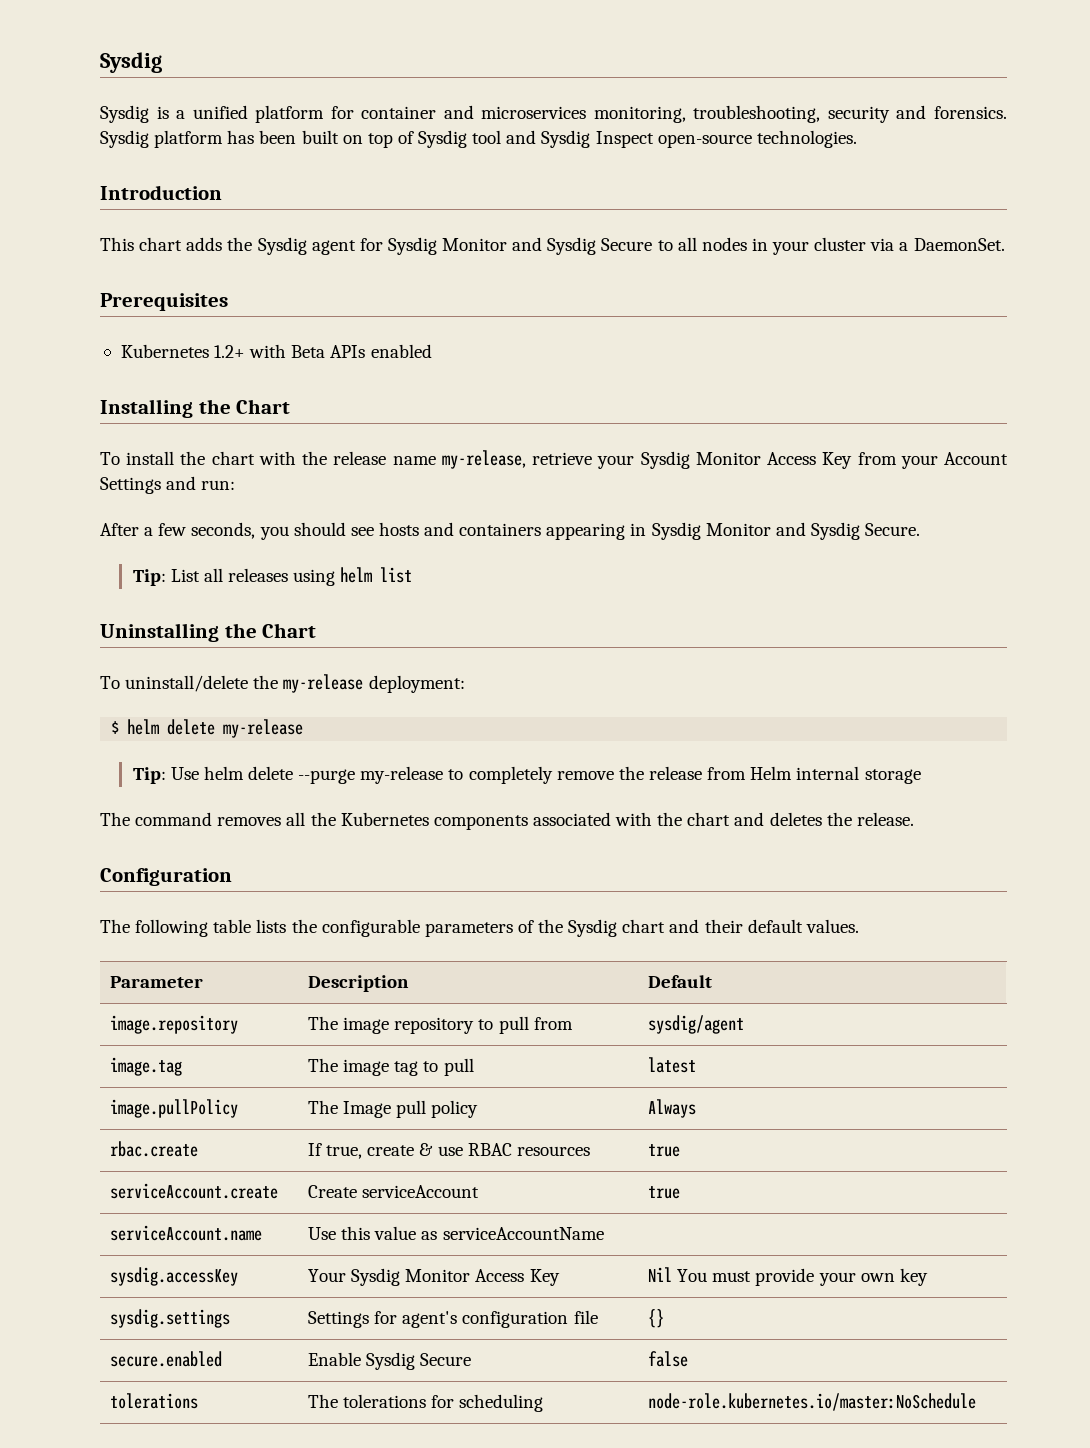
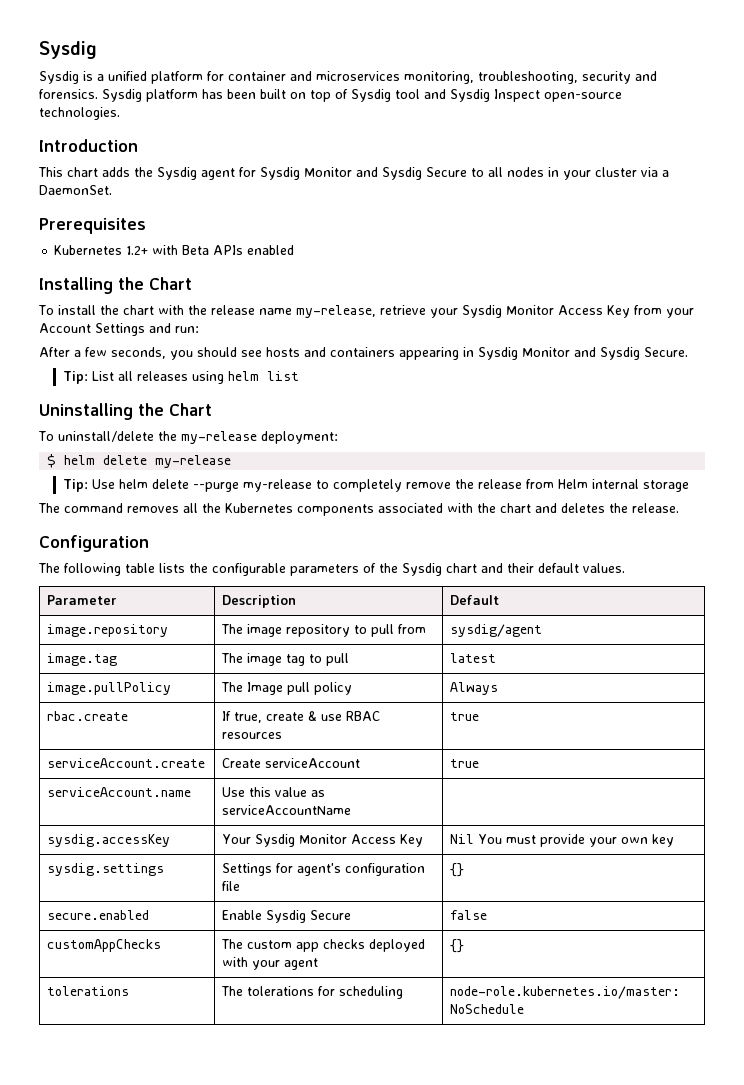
(689, 1359) none -> [47,939,162,952] [221,939,426,952] [222,957,319,970] [450,939,465,953] // customAppChecks | The custom app checks deployed with your agent | {}

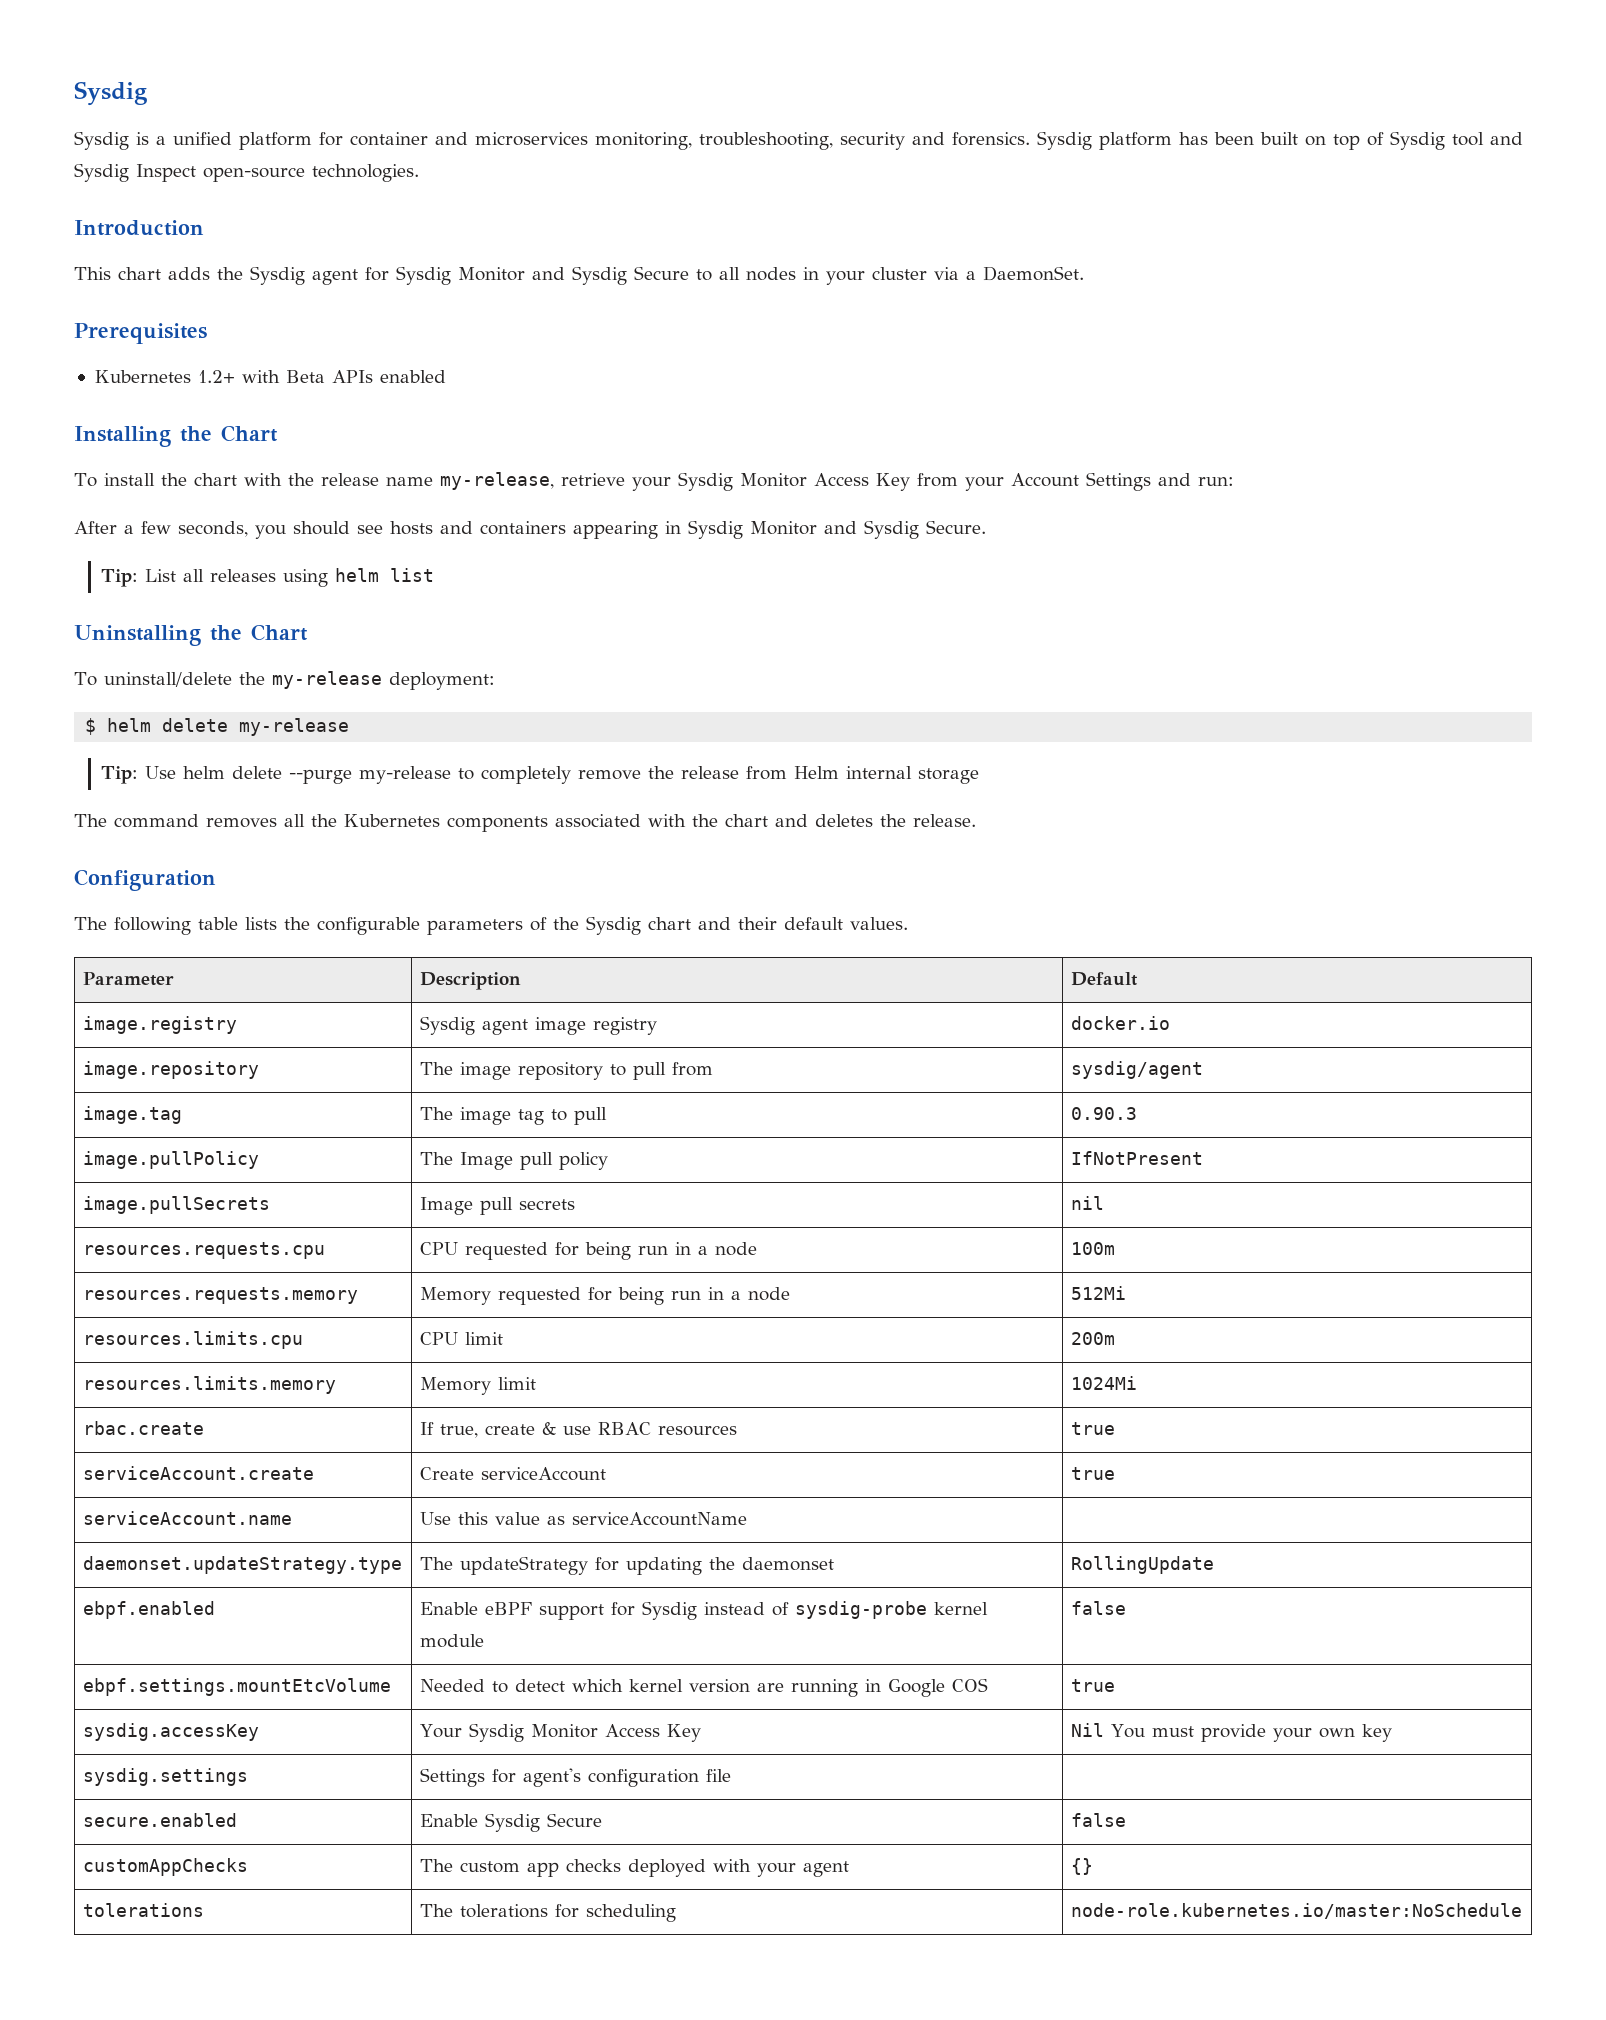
(500, 600) none -> [83,1016,238,1034] [420,1016,658,1035] [1071,1016,1171,1030] // image.registry | Sysdig agent image registry | docker.io
[450,653,497,663] latest -> [1071,1107,1138,1120] 0.90.3
[450,682,499,695] Always -> [1071,1151,1204,1165] [83,1196,271,1214] [420,1197,576,1215] [1071,1196,1105,1210] [83,1242,326,1259] [420,1242,758,1260] [1071,1242,1116,1255] [83,1287,359,1304] [420,1287,791,1305] [1071,1286,1127,1300] [83,1331,304,1349] [420,1332,504,1345] [1071,1332,1116,1345] [83,1376,337,1394] [420,1377,537,1395] [1071,1376,1138,1390] IfNotPresent // image.pullSecrets | Image pull secrets | nil // resources.requests.cpu | CPU requested for being run in a node | 100m // resources.requests.memory | Memory requested for being run in a node | 512Mi // resources.limits.cpu | CPU limit | 200m // resources.limits.memory | Memory limit | 1024Mi
(352, 810) none -> [83,1556,403,1574] [420,1556,835,1575] [1071,1556,1215,1574] [83,1601,216,1619] [420,1601,989,1620] [420,1634,485,1648] [1071,1601,1127,1615] [83,1678,392,1696] [420,1678,989,1697] [1071,1679,1116,1692] // daemonset.updateStrategy.type | The updateStrategy for updating the daemonset | RollingUpdate // ebpf.enabled | Enable eBPF support for Sysdig instead of sysdig-probe kernel module | false // ebpf.settings.mountEtcVolume | Needed to detect which kernel version are running in Google COS | true
[450,863,465,877] {} -> (732, 1775) none

